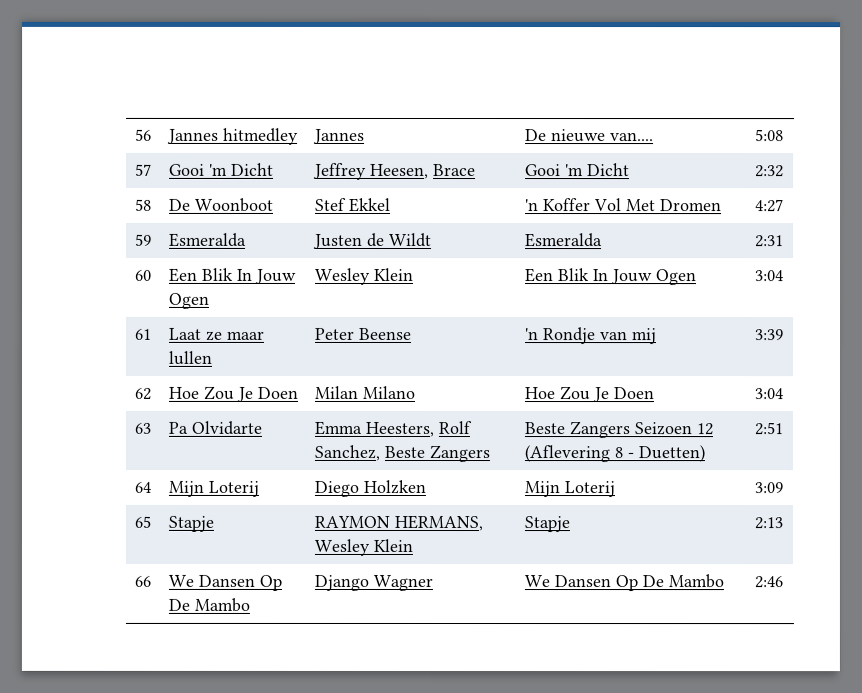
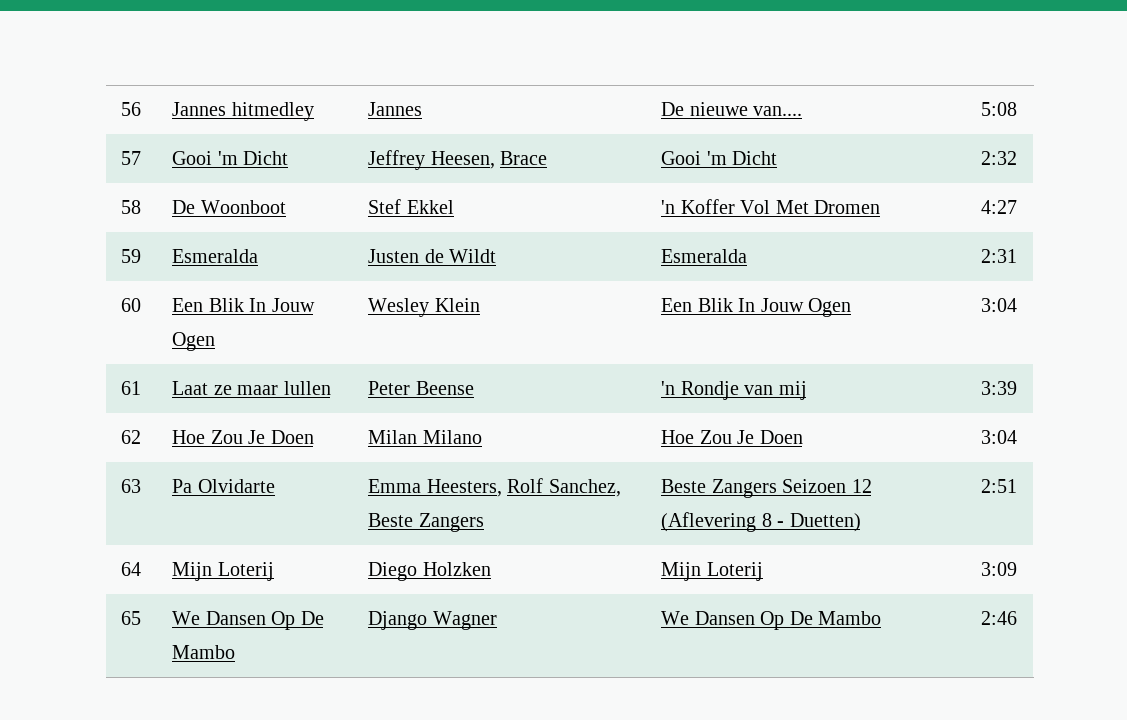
[167,515,214,532] [313,514,483,532] [313,538,413,556] [523,516,570,533] [753,517,783,530] [133,575,151,587] | Stapje | RAYMON HERMANS, Wesley Klein | Stapje | 2:13 // 66 -> (142, 618) none

